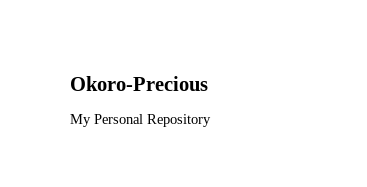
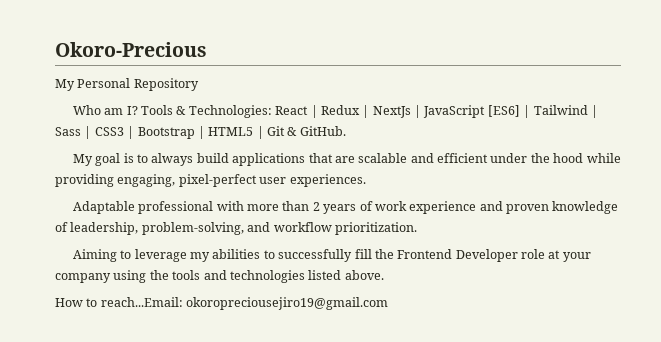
(211, 120) none -> [72,105,598,118] [55,126,346,139] [72,153,621,166] [55,174,366,187] [72,201,619,214] [55,222,417,235] [72,249,591,262] [55,270,384,283] [55,297,389,310] // Who am I? Tools & Technologies: React | Redux | NextJs | JavaScript [ES6] | Tailwind | Sass | CSS3 | Bootstrap | HTML5 | Git & GitHub. // My goal is to always build applications that are scalable and efficient under the hood while providing engaging, pixel-perfect user experiences. // Adaptable professional with more than 2 years of work experience and proven knowledge of leadership, problem-solving, and workflow prioritization. // Aiming to leverage my abilities to successfully fill the Frontend Developer role at your company using the tools and technologies listed above. // How to reach...Email: okoropreciousejiro19@gmail.com

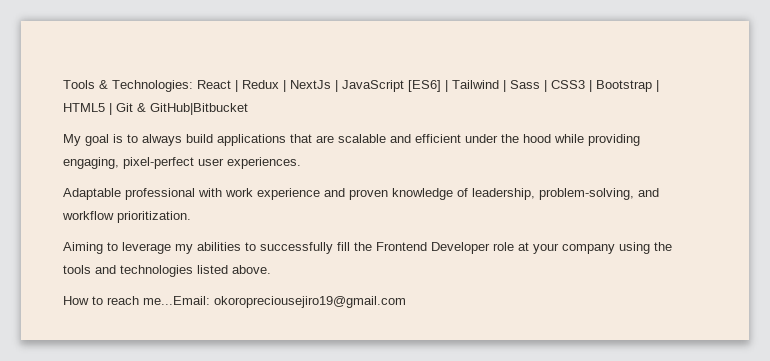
[55,42,207,57] [55,78,199,91] [72,105,138,115] Okoro-Precious // My Personal Repository // Who am I? -> (63, 84) none
[299,126,346,136] GitHub. -> [150,103,248,115] GitHub|Bitbucket
[247,201,373,214] more than 2 years of -> (222, 192) none
[100,297,183,307] reach...Email: -> [107,296,210,305] reach me...Email:

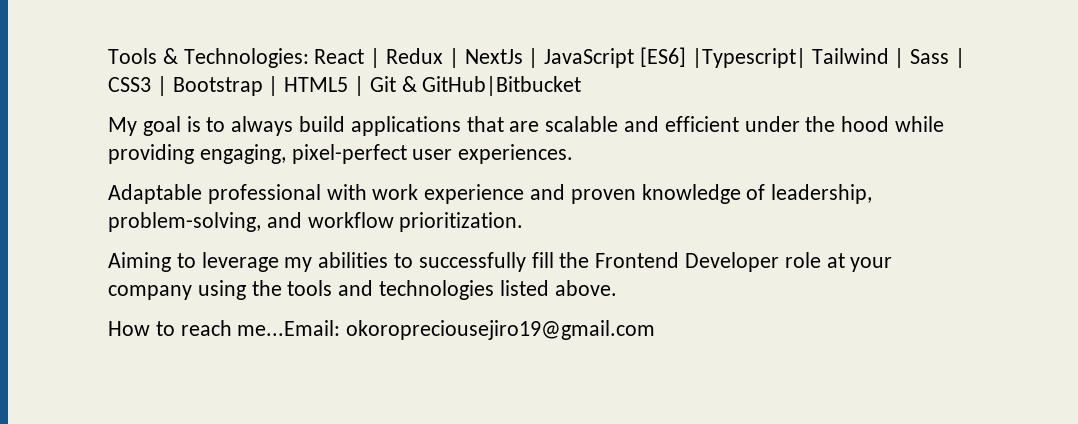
[445,80,448,92] | -> [691,48,806,68] |Typescript|

